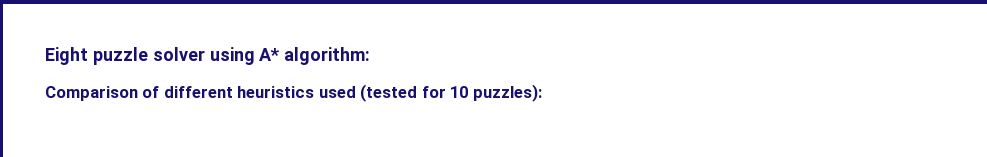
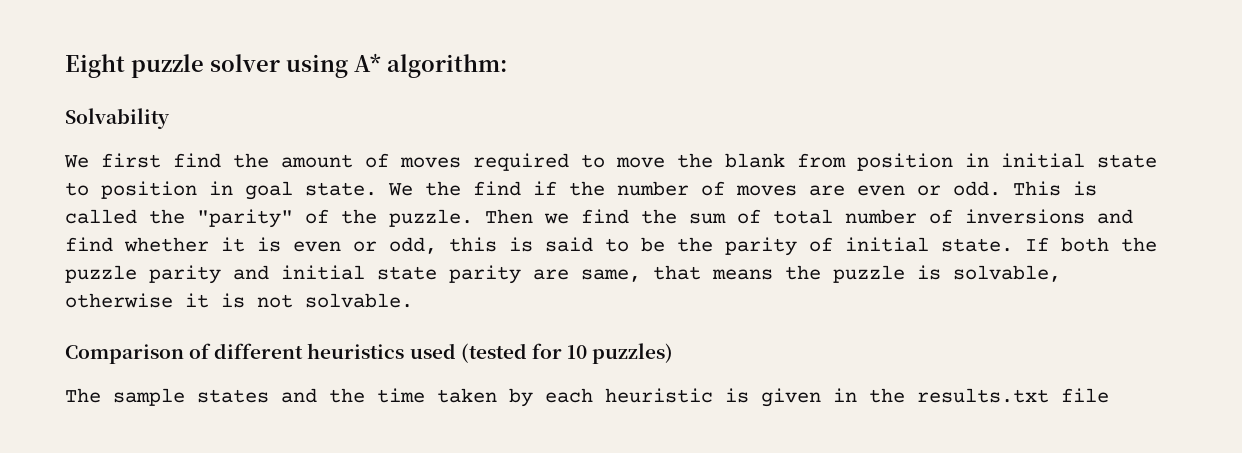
(371, 56) none -> [65,108,170,129] [64,153,1157,171] [65,181,1097,200] [65,209,1133,228] [65,237,1157,256] [65,265,1061,284] [65,293,413,308] // Solvability // We first find the amount of moves required to move the blank from position in initial state to position in goal state. We the find if the number of moves are even or odd. This is called the "parity" of the puzzle. Then we find the sum of total number of inversions and find whether it is even or odd, this is said to be the parity of initial state. If both the puzzle parity and initial state parity are same, that means the puzzle is solvable, otherwise it is not solvable.
[472,84,542,102] puzzles): -> [592,343,674,364] [65,388,1109,407] puzzles) // The sample states and the time taken by each heuristic is given in the results.txt file

